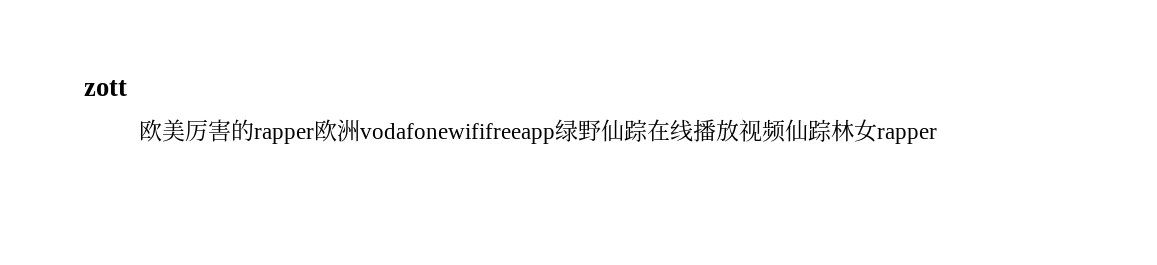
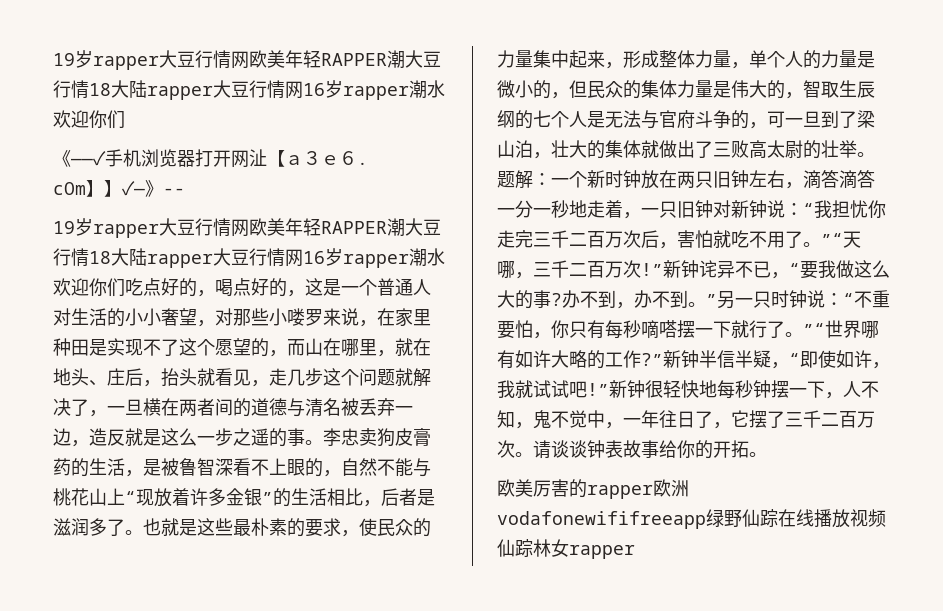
[84,80,127,96] zott -> [53,50,441,70] [53,80,445,100] [53,110,125,129] [53,149,368,168] [53,180,185,197] [53,218,441,238] [53,248,445,268] [53,278,431,297] [53,308,431,327] [53,338,431,357] [53,368,431,387] [53,398,413,417] [53,428,431,447] [53,458,431,477] [53,488,435,507] [53,518,431,537] [497,50,875,69] [497,80,875,99] [497,110,875,129] [497,140,875,159] [497,170,875,189] [497,200,886,219] [497,230,861,249] [497,260,890,279] [497,290,890,309] [497,320,879,339] [497,350,890,369] [497,380,879,399] [497,410,875,429] [497,440,767,459] 19岁rapper大豆行情网欧美年轻RAPPER潮大豆行情18大陆rapper大豆行情网16岁rapper潮水欢迎你们 // 《——✓手机浏览器打开网沚【ａ３ｅ６. cOm】】✓—》-- // 19岁rapper大豆行情网欧美年轻RAPPER潮大豆行情18大陆rapper大豆行情网16岁rapper潮水欢迎你们吃点好的，喝点好的，这是一个普通人对生活的小小奢望，对那些小喽罗来说，在家里种田是实现不了这个愿望的，而山在哪里，就在地头、庄后，抬头就看见，走几步这个问题就解决了，一旦横在两者间的道德与清名被丢弃一边，造反就是这么一步之遥的事。李忠卖狗皮膏药的生活，是被鲁智深看不上眼的，自然不能与桃花山上“现放着许多金银”的生活相比，后者是滋润多了。也就是这些最朴素的要求，使民众的力量集中起来，形成整体力量，单个人的力量是微小的，但民众的集体力量是伟大的，智取生辰纲的七个人是无法与官府斗争的，可一旦到了梁山泊，壮大的集体就做出了三败高太尉的壮举。题解：一个新时钟放在两只旧钟左右，滴答滴答一分一秒地走着，一只旧钟对新钟说：“我担忧你走完三千二百万次后，害怕就吃不用了。”“天哪，三千二百万次!”新钟诧异不已，“要我做这么大的事?办不到，办不到。”另一只时钟说：“不重要怕，你只有每秒嘀嗒摆一下就行了。”“世界哪有如许大略的工作?”新钟半信半疑，“即使如许，我就试试吧!”新钟很轻快地每秒钟摆一下，人不知，鬼不觉中，一年往日了，它摆了三千二百万次。请谈谈钟表故事给你的开拓。

